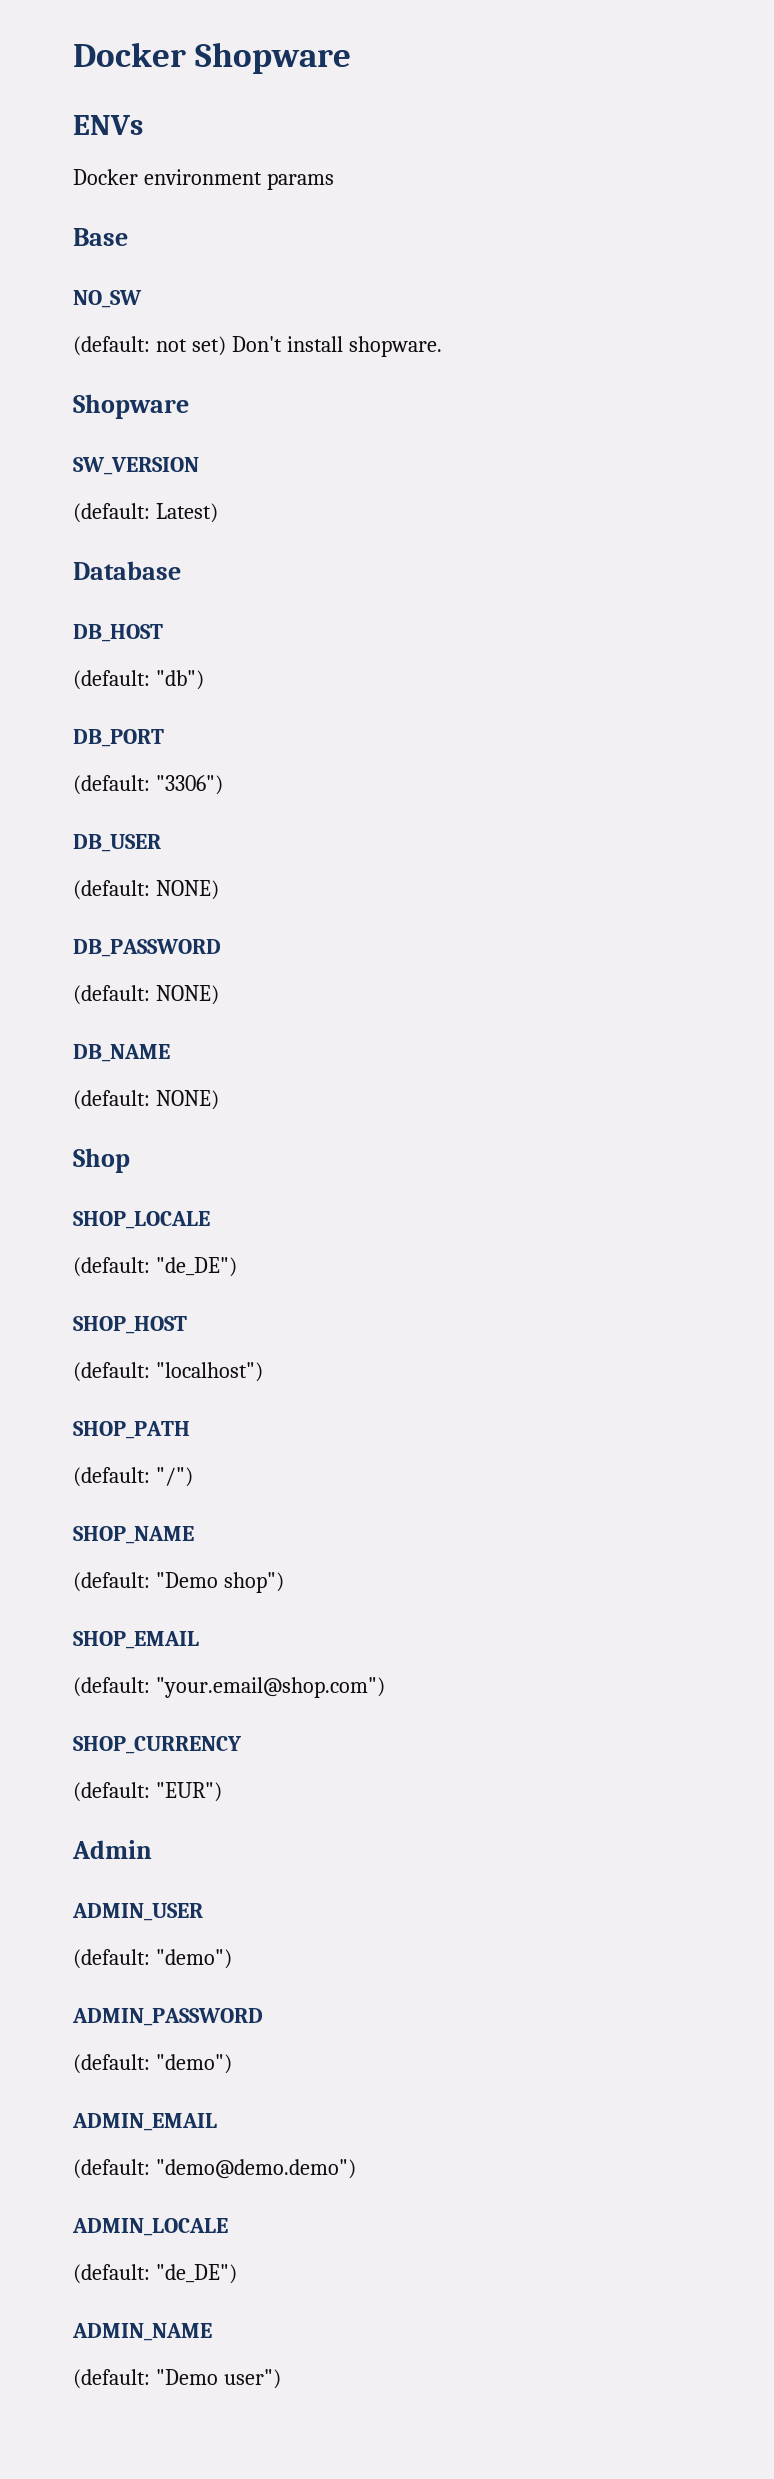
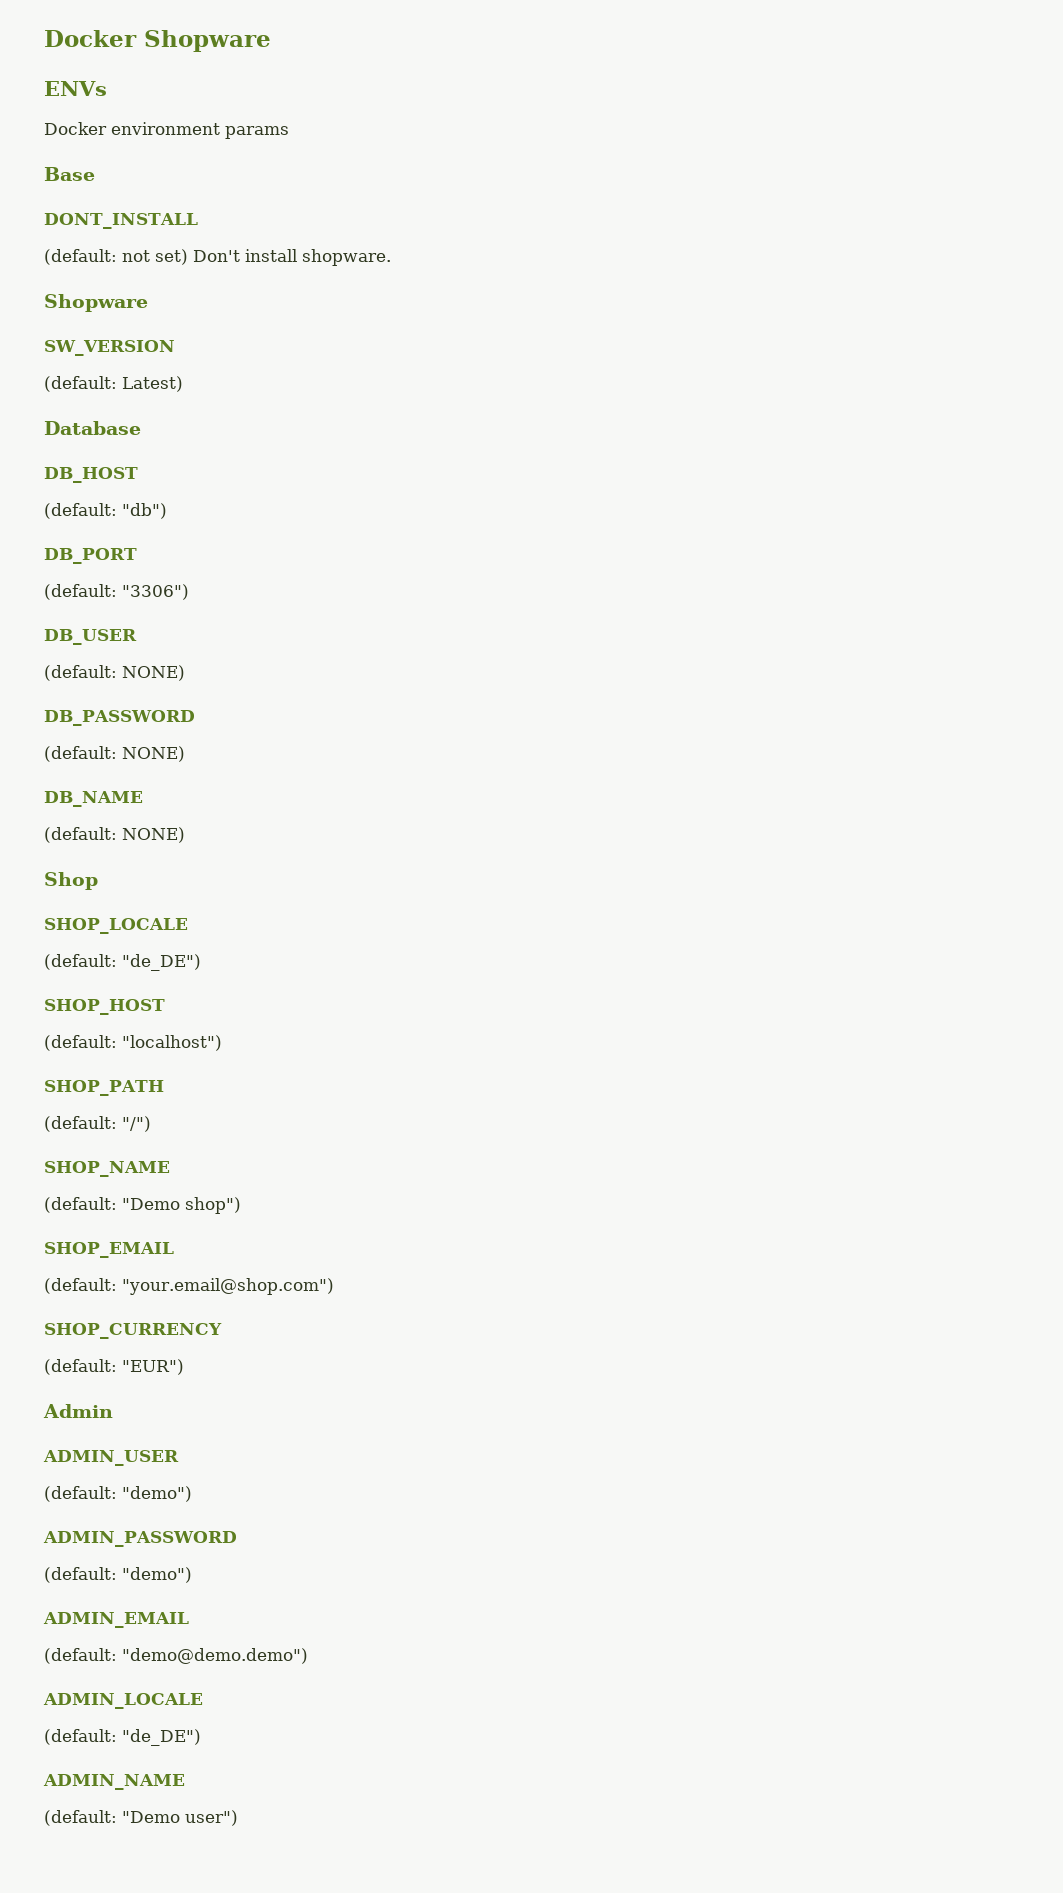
[73,290,142,308] NO_SW -> [44,213,198,229] DONT_INSTALL

